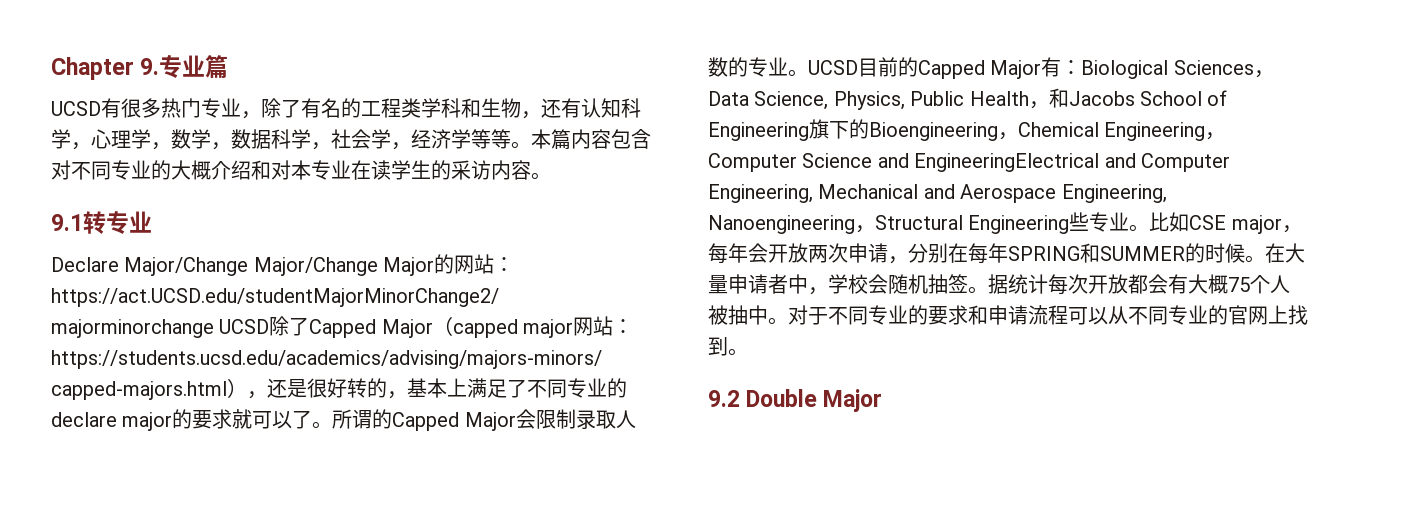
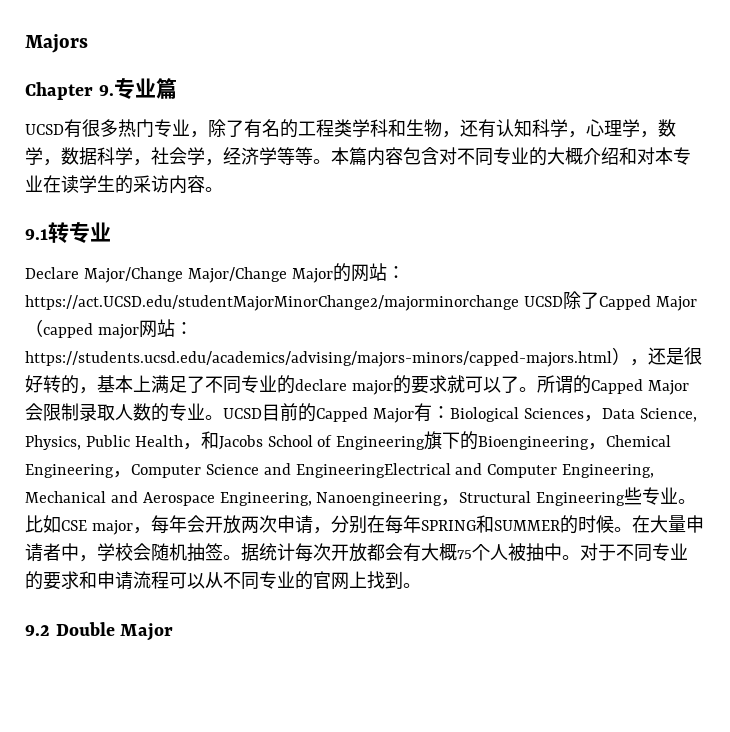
(51, 68) none -> [25,34,88,53] Majors //

